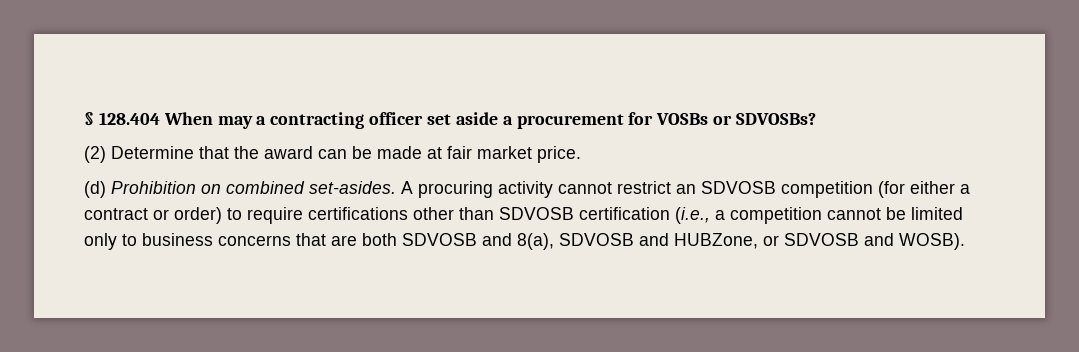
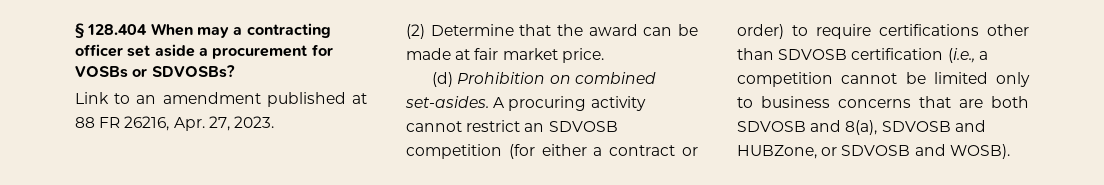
(817, 119) none -> [75,92,367,107] [75,116,274,131] // Link to an amendment published at 88 FR 26216, Apr. 27, 2023.

